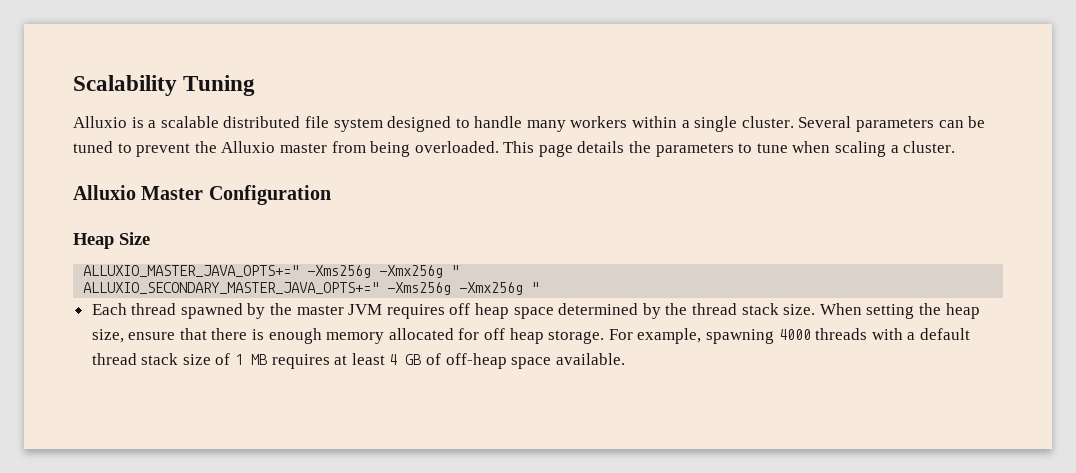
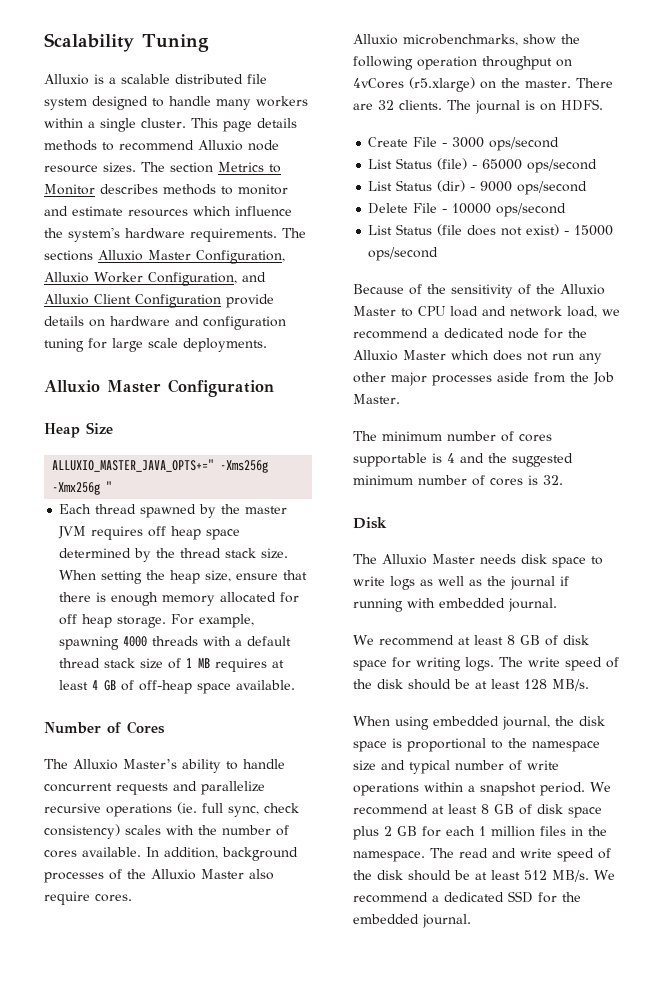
[798,116,986,132] [73,141,956,157] Several parameters can be tuned to prevent the Alluxio master from being overloaded. This page details the parameters to tune when scaling a cluster. -> [191,118,297,132] [44,140,279,151] [44,162,281,173] [44,184,288,195] [44,206,292,217] [44,227,306,242] [44,250,285,264] [44,272,266,286] [44,294,274,308] [44,316,286,330] [44,338,267,352] This page details methods to recommend Alluxio node resource sizes. The section Metrics to Monitor describes methods to monitor and estimate resources which influence the system's hardware requirements. The sections Alluxio Master Configuration, Alluxio Worker Configuration, and Alluxio Client Configuration provide details on hardware and configuration tuning for large scale deployments.
[83,282,540,295] // ALLUXIO_SECONDARY_MASTER_JAVA_OPTS+=" -Xms256g -Xmx256g " -> (113, 486) none
(625, 359) none -> [44,721,165,734] [44,759,285,773] [44,781,265,795] [44,802,299,817] [44,824,289,839] [44,847,298,861] [44,869,274,883] [44,891,132,905] [353,34,580,46] [353,56,572,70] [353,77,613,92] [353,99,603,114] [368,137,560,151] [368,158,598,173] [368,180,588,195] [368,203,567,217] [368,224,614,236] [368,247,439,261] [353,284,605,298] [353,306,620,318] [353,328,587,339] [353,350,602,364] [353,372,614,386] [353,394,400,404] [353,431,552,442] [353,453,573,467] [353,475,563,486] [353,517,387,529] [353,554,603,568] [353,576,569,590] [353,598,557,612] [353,635,589,646] [353,657,619,671] [353,679,589,691] [353,716,605,730] [353,738,600,752] [353,760,559,774] [353,782,611,796] [353,804,602,818] [353,826,607,840] [353,848,611,862] [353,870,615,882] [353,891,581,903] [353,914,471,928] // Number of Cores // The Alluxio Master’s ability to handle concurrent requests and parallelize recursive operations (ie. full sync, check consistency) scales with the number of cores available. In addition, background processes of the Alluxio Master also require cores. // Alluxio microbenchmarks, show the following operation throughput on 4vCores (r5.xlarge) on the master. There are 32 clients. The journal is on HDFS. // Create File - 3000 ops/second // List Status (file) - 65000 ops/second // List Status (dir) - 9000 ops/second // Delete File - 10000 ops/second // List Status (file does not exist) - 15000 ops/second // Because of the sensitivity of the Alluxio Master to CPU load and network load, we recommend a dedicated node for the Alluxio Master which does not run any other major processes aside from the Job Master. // The minimum number of cores supportable is 4 and the suggested minimum number of cores is 32. // Disk // The Alluxio Master needs disk space to write logs as well as the journal if running with embedded journal. // We recommend at least 8 GB of disk space for writing logs. The write speed of the disk should be at least 128 MB/s. // When using embedded journal, the disk space is proportional to the namespace size and typical number of write operations within a snapshot period. We recommend at least 8 GB of disk space plus 2 GB for each 1 million files in the namespace. The read and write speed of the disk should be at least 512 MB/s. We recommend a dedicated SSD for the embedded journal.

